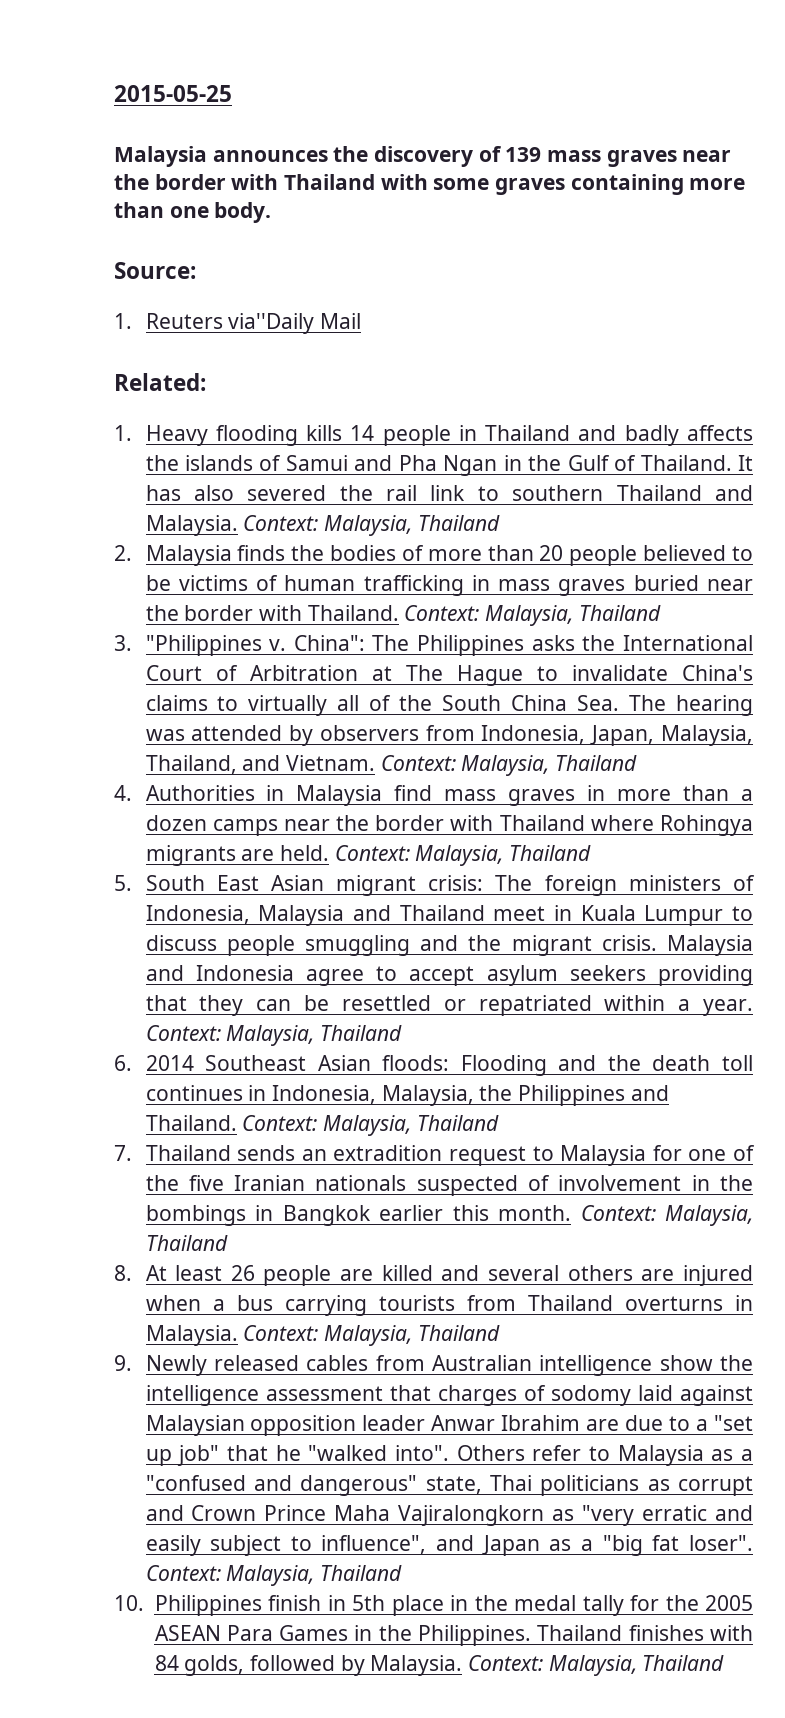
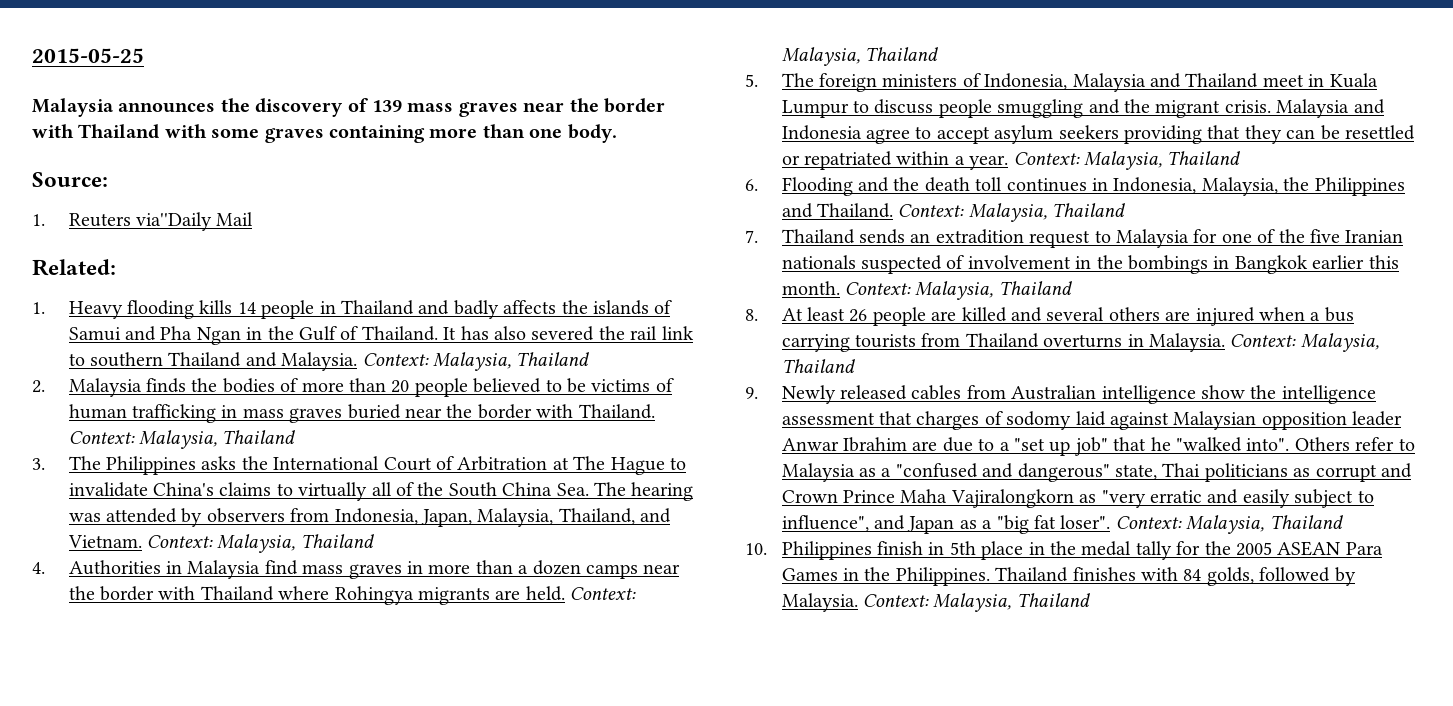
[145,635,365,656] "Philippines v. China": -> (45, 464) none
[145,875,484,896] South East Asian migrant crisis: -> (758, 80) none
[145,1055,450,1071] 2014 Southeast Asian floods: -> (758, 185) none

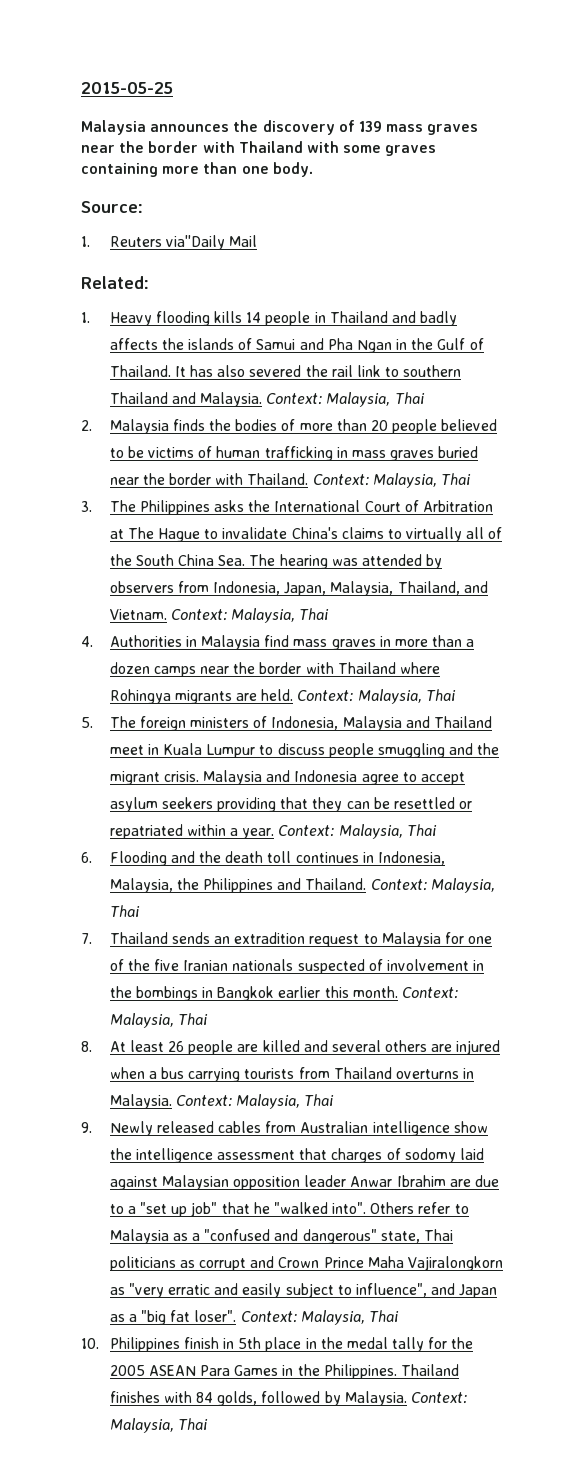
[516,352,590,366] Thailand -> [394,392,425,404] Thai
[222,430,296,444] Thailand -> [440,473,471,485] Thai
[300,534,374,548] Thailand -> [299,608,330,620] Thai
[864,47,938,61] Thailand -> [425,689,456,701] Thai
[1167,151,1241,165] Thailand -> [406,824,437,836] Thai
[1052,203,1126,217] Thailand -> [109,905,140,917] Thai
[998,281,1072,295] Thailand -> [177,1013,208,1025] Thai
[781,359,855,373] Thailand -> [304,1094,335,1106] Thai
[1269,515,1343,529] Thailand -> [368,1310,399,1322] Thai
[1016,593,1090,607] Thailand -> [177,1418,208,1430] Thai

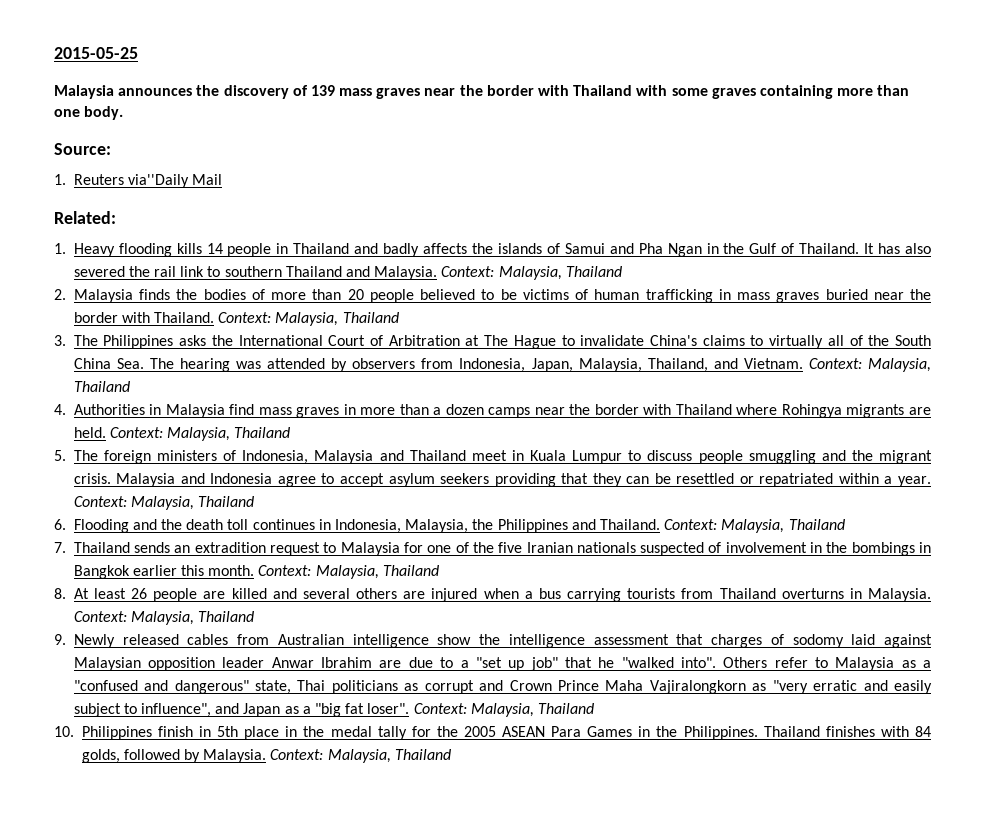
[394,392,425,404] Thai -> [565,266,622,277] Thailand
[440,473,471,485] Thai -> [342,312,399,323] Thailand
[299,608,330,620] Thai -> [73,381,130,392] Thailand
[425,689,456,701] Thai -> [234,427,291,438] Thailand
[406,824,437,836] Thai -> [198,496,255,507] Thailand
[109,905,140,917] Thai -> [788,519,845,530] Thailand
[177,1013,208,1025] Thai -> [382,565,439,576] Thailand
[304,1094,335,1106] Thai -> [198,611,255,622] Thailand
[368,1310,399,1322] Thai -> [537,703,594,714] Thailand
[177,1418,208,1430] Thai -> [394,749,451,760] Thailand

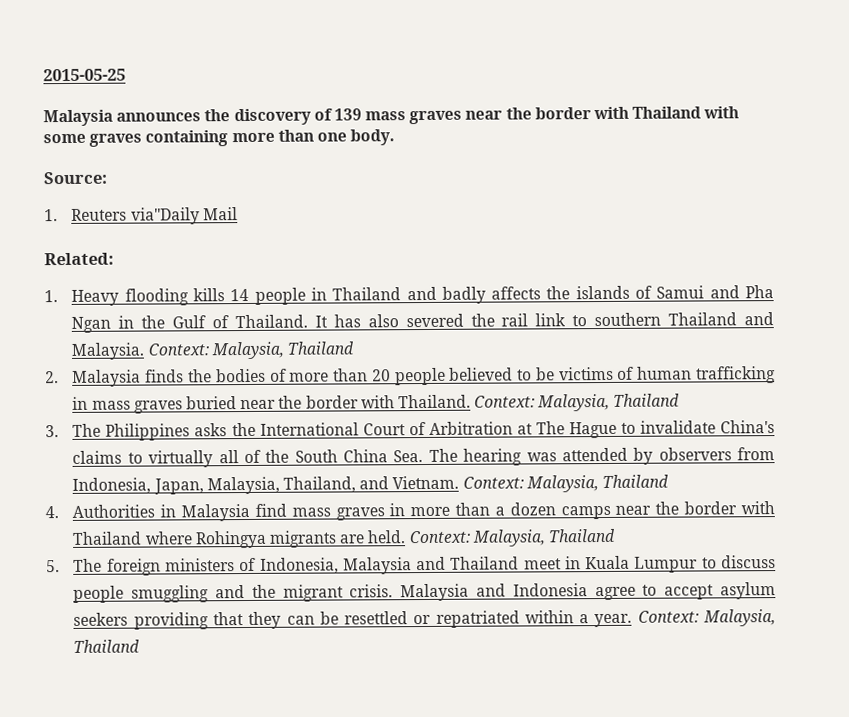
[54,519,845,533] [54,542,931,556] [73,565,439,579] [54,588,932,602] [73,611,255,625] [54,634,932,648] [73,657,931,671] [73,680,932,694] [73,703,594,717] [54,726,932,740] [81,749,451,763] // 6. Flooding and the death toll continues in Indonesia, Malaysia, the Philippines and Thailand. Context: Malaysia, Thailand // 7. Thailand sends an extradition request to Malaysia for one of the five Iranian nationals suspected of involvement in the bombings in Bangkok earlier this month. Context: Malaysia, Thailand // 8. At least 26 people are killed and several others are injured when a bus carrying tourists from Thailand overturns in Malaysia. Context: Malaysia, Thailand // 9. Newly released cables from Australian intelligence show the intelligence assessment that charges of sodomy laid against Malaysian opposition leader Anwar Ibrahim are due to a "set up job" that he "walked into". Others refer to Malaysia as a "confused and dangerous" state, Thai politicians as corrupt and Crown Prince Maha Vajiralongkorn as "very erratic and easily subject to influence", and Japan as a "big fat loser". Context: Malaysia, Thailand // 10. Philippines finish in 5th place in the medal tally for the 2005 ASEAN Para Games in the Philippines. Thailand finishes with 84 golds, followed by Malaysia. Context: Malaysia, Thailand -> (141, 646) none

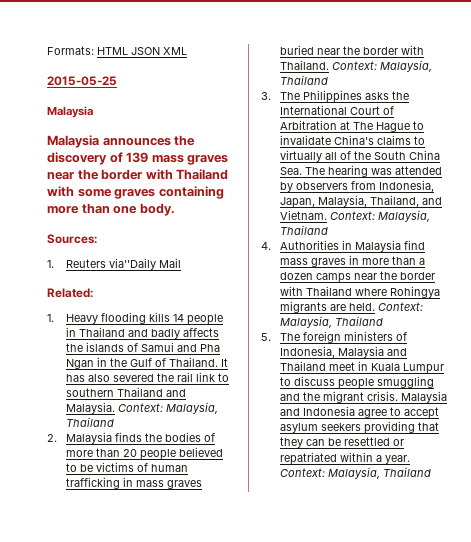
(43, 75) none -> [47,46,187,55] Formats: HTML JSON XML //
(113, 118) none -> [47,135,99,148] // Malaysia
[43,171,108,185] Source: -> [47,234,97,244] Sources:

